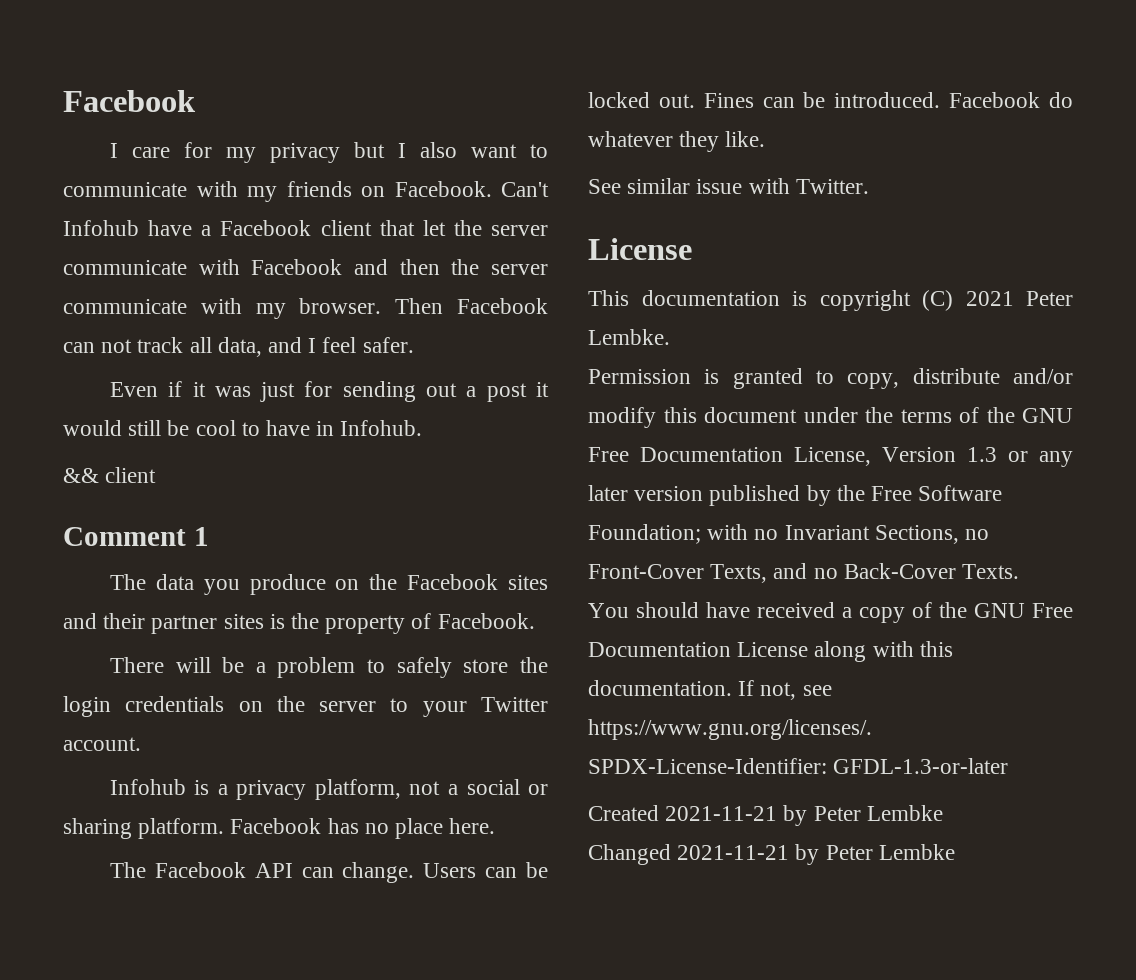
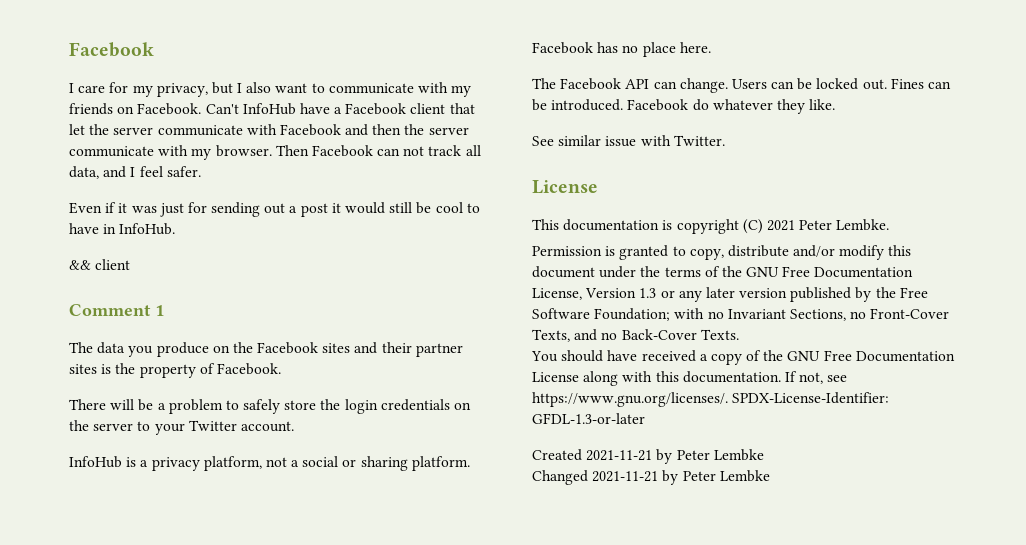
[269,143,340,163] privacy -> [156,83,208,97] privacy,
[63,220,139,236] Infohub -> [242,103,296,115] InfoHub
[340,420,423,436] Infohub. -> [119,223,176,235] InfoHub.
[109,779,186,795] Infohub -> [69,456,122,468] InfoHub

